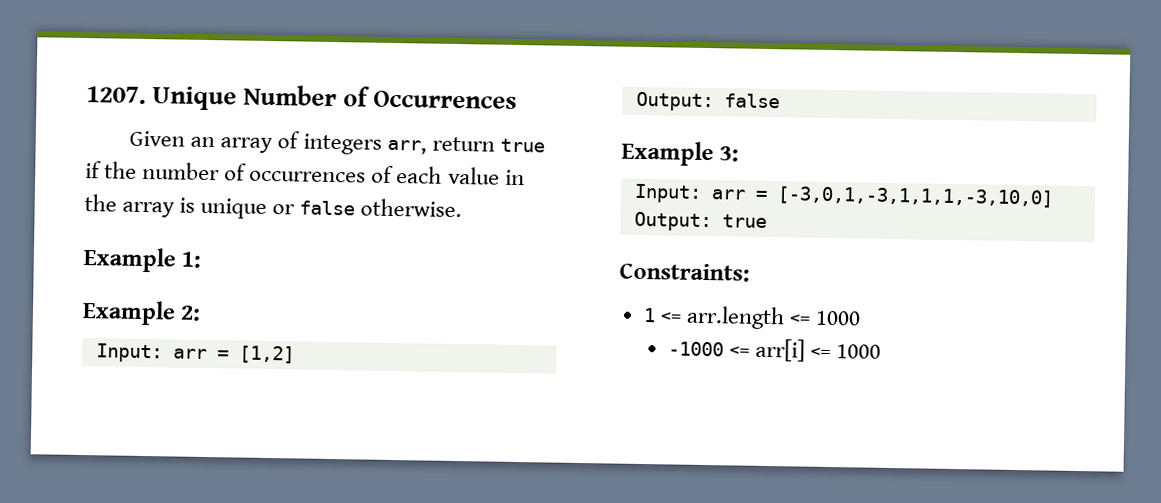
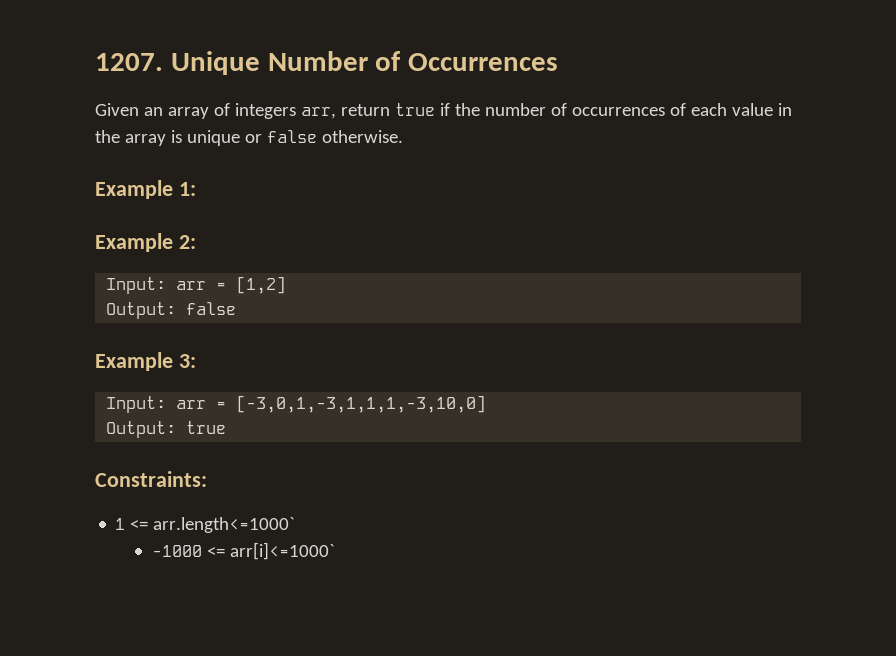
[685,305,862,330] arr.length <= 1000 -> [153,517,296,533] arr.length<=1000`
[754,338,882,362] arr[i] <= 1000 -> [229,542,335,560] arr[i]<=1000`

